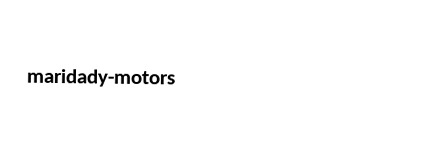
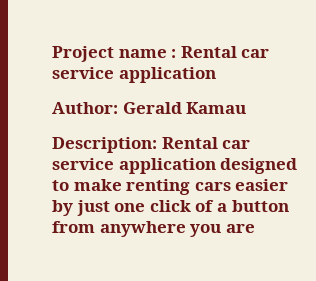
[26,68,176,88] maridady-motors -> [52,46,270,62] [52,67,216,83] [52,102,247,114] [52,137,251,153] [52,158,298,174] [52,179,289,195] [52,200,289,216] [52,221,255,237] Project name : Rental car service application // Author: Gerald Kamau // Description: Rental car service application designed to make renting cars easier by just one click of a button from anywhere you are

